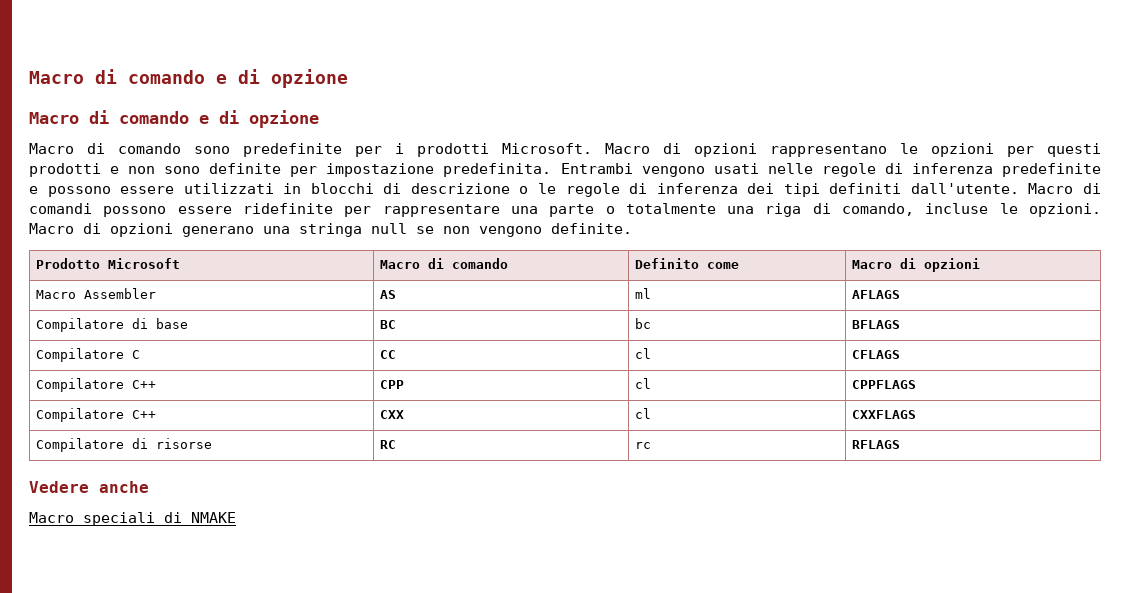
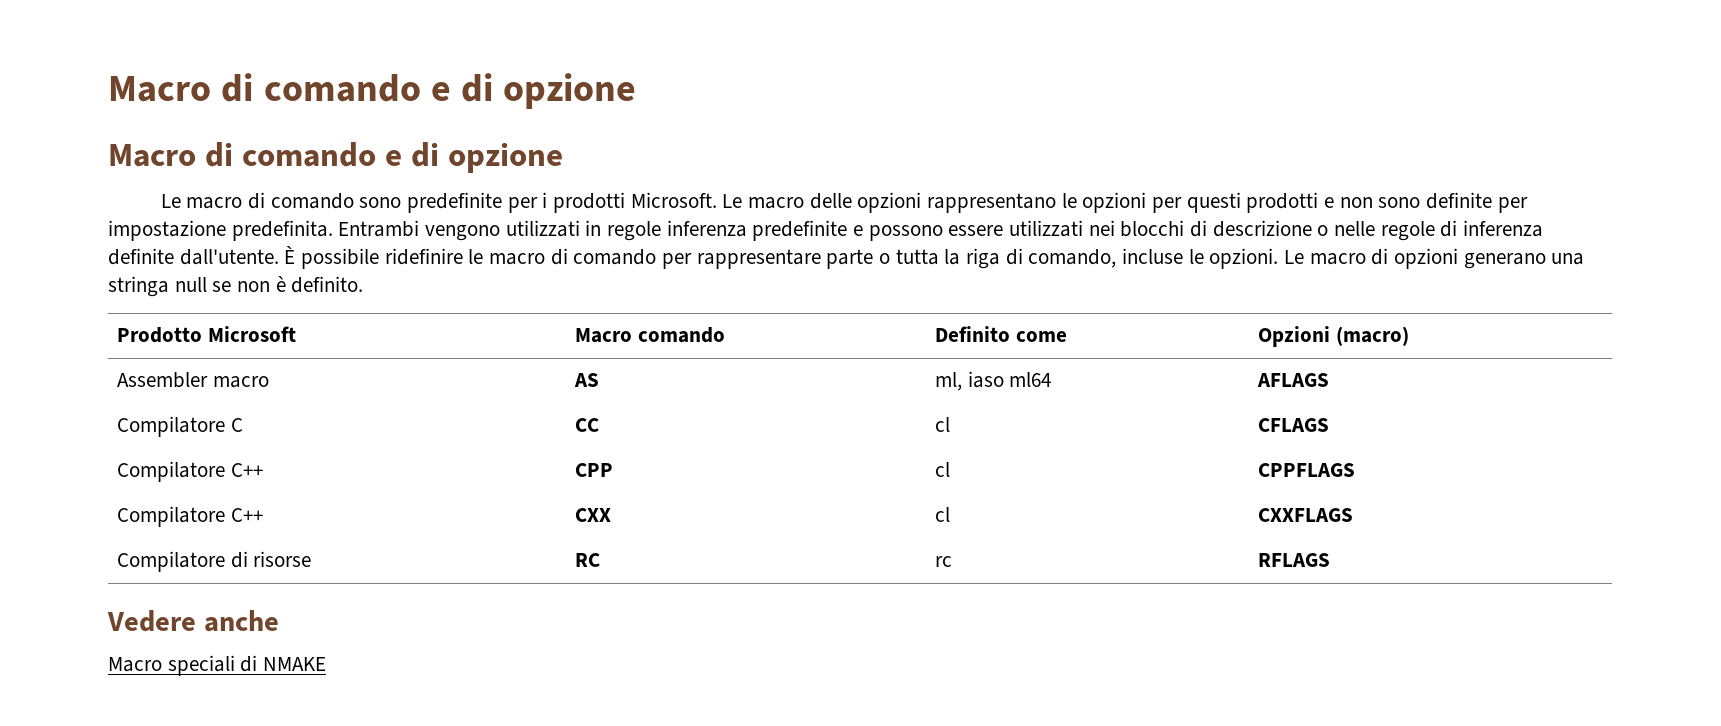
[29,143,74,154] Macro -> [160,194,243,209] Le macro
[605,143,681,154] Macro di -> [722,193,852,209] Le macro delle
[713,163,903,177] usati nelle regole di -> [505,220,662,241] utilizzati in regole
[283,183,302,194] in -> [1088,220,1115,236] nei
[537,183,1101,197] [29,203,333,217] le regole di inferenza dei tipi definiti dall'utente. Macro di comandi possono essere ridefinite -> [1334,220,1544,241] [108,246,657,269] nelle regole di inferenza definite dall'utente. È possibile ridefinire le macro di comando
[510,206,538,214] una -> (821, 259) none
[625,203,755,214] totalmente una -> [895,249,961,265] tutta la
[29,223,74,234] Macro -> [1284,250,1366,265] Le macro
[479,223,632,237] vengono definite. -> [275,276,364,293] è definito.
[428,258,445,269] di -> (633, 335) none
[852,258,981,272] [36,290,77,299] Macro di opzioni // Macro -> [1258,326,1409,347] Opzioni (macro) //
(157, 293) none -> [212,376,269,388] macro
[635,288,652,299] [852,290,901,299] [36,318,189,332] [380,320,397,329] [635,318,652,329] [852,320,901,329] ml | AFLAGS // Compilatore di base | BC | bc | BFLAGS -> [935,371,1052,391] [1257,373,1330,387] ml, iaso ml64 | AFLAGS

